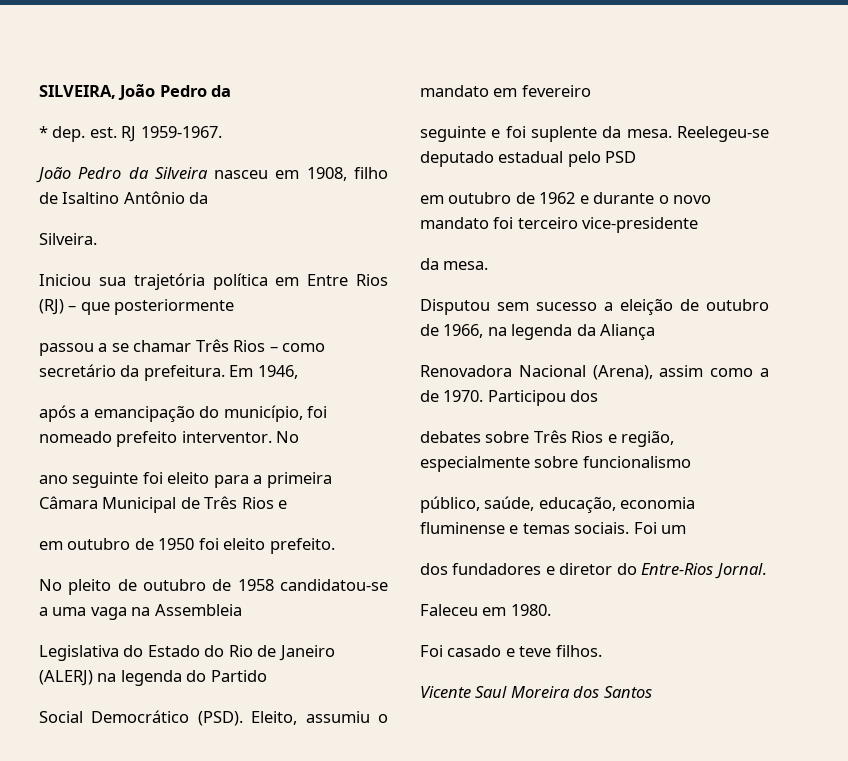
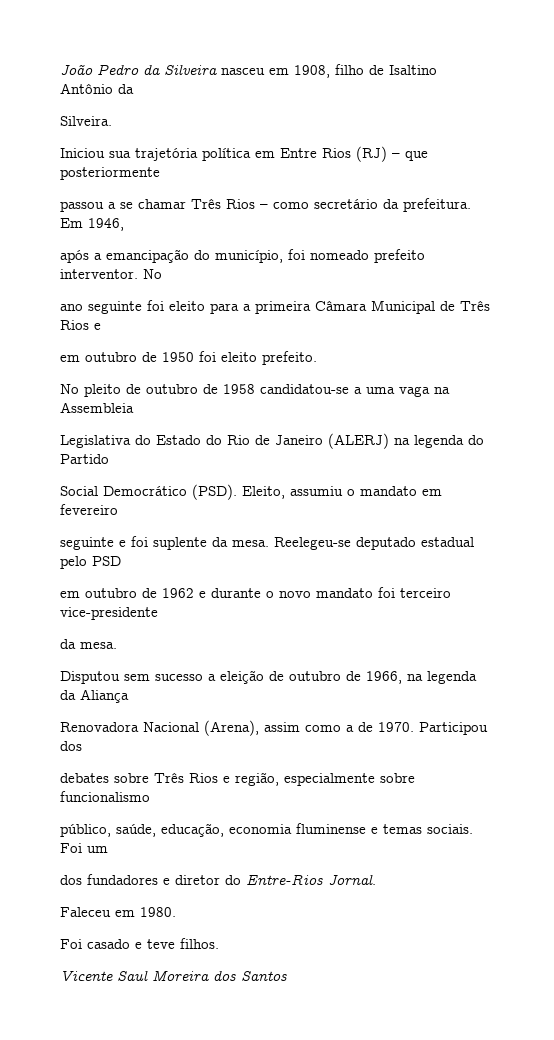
[39,84,232,100] [39,126,222,142] SILVEIRA, João Pedro da // * dep. est. RJ 1959-1967. // -> (60, 69) none

